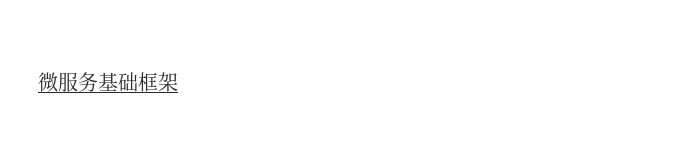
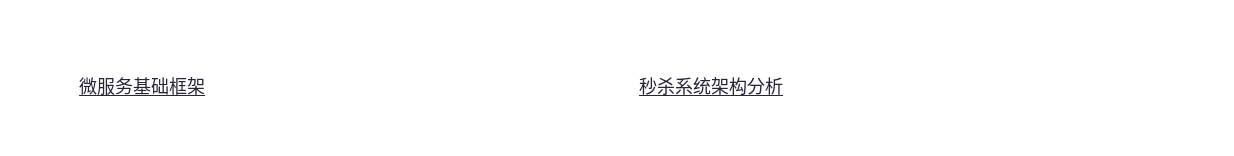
(178, 82) none -> [639,77,783,96] // 秒杀系统架构分析

